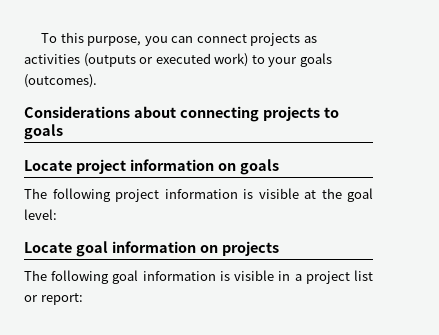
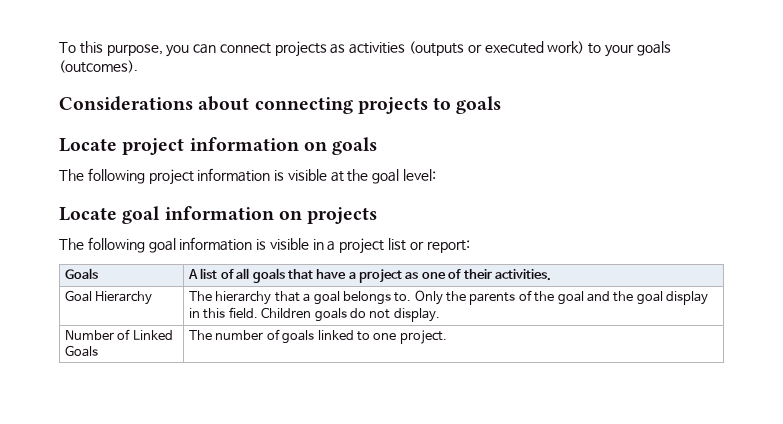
(83, 299) none -> [65,268,99,279] [188,268,551,283] [65,290,153,305] [189,290,709,305] [189,307,440,322] [65,329,173,340] [65,345,99,357] [189,329,447,344] // Goals | A list of all goals that have a project as one of their activities. // Goal Hierarchy | The hierarchy that a goal belongs to. Only the parents of the goal and the goal display in this field. Children goals do not display. // Number of Linked Goals | The number of goals linked to one project.

